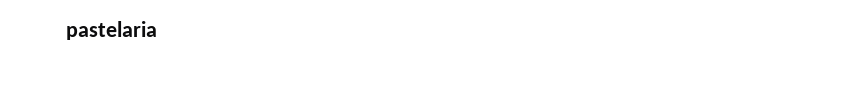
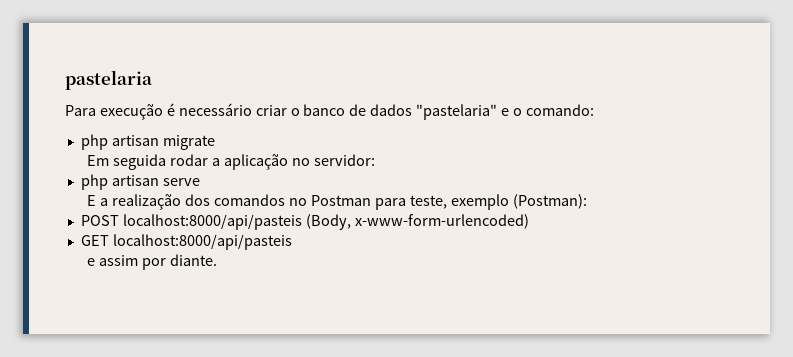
(157, 30) none -> [65,103,594,120] [80,134,215,150] [87,154,375,170] [80,174,200,190] [87,194,587,210] [80,214,529,230] [80,234,292,250] [87,254,218,270] // Para execução é necessário criar o banco de dados "pastelaria" e o comando: // php artisan migrate // Em seguida rodar a aplicação no servidor: // php artisan serve // E a realização dos comandos no Postman para teste, exemplo (Postman): // POST localhost:8000/api/pasteis (Body, x-www-form-urlencoded) // GET localhost:8000/api/pasteis // e assim por diante.

